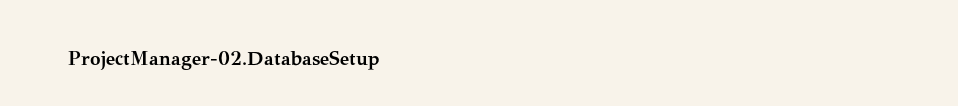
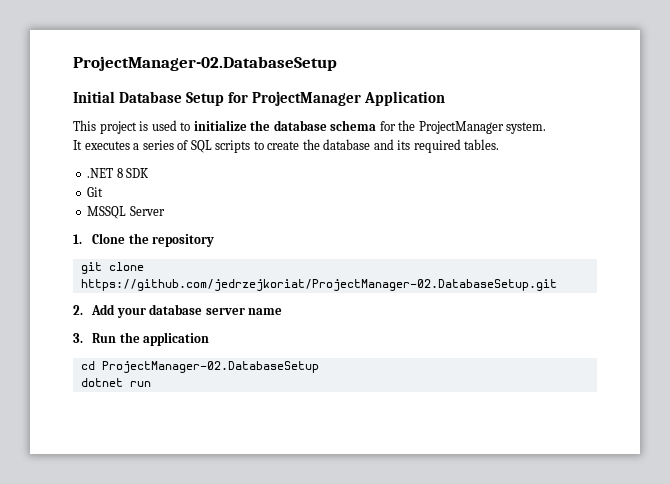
[68,50,380,70] ProjectManager-02.DatabaseSetup -> [73,56,337,71] [73,91,446,106] [73,120,547,134] [73,139,500,153] [87,168,150,178] [87,187,104,197] [87,206,165,219] [73,233,215,247] [80,262,144,274] [80,279,557,291] [73,304,283,318] [73,332,210,346] [80,361,319,373] [80,378,151,387] ProjectManager-02.DatabaseSetup // Initial Database Setup for ProjectManager Application // This project is used to initialize the database schema for the ProjectManager system. // It executes a series of SQL scripts to create the database and its required tables. // .NET 8 SDK // Git // MSSQL Server // 1. Clone the repository // git clone https://github.com/jedrzejkoriat/ProjectManager-02.DatabaseSetup.git // 2. Add your database server name // 3. Run the application // cd ProjectManager-02.DatabaseSetup // dotnet run

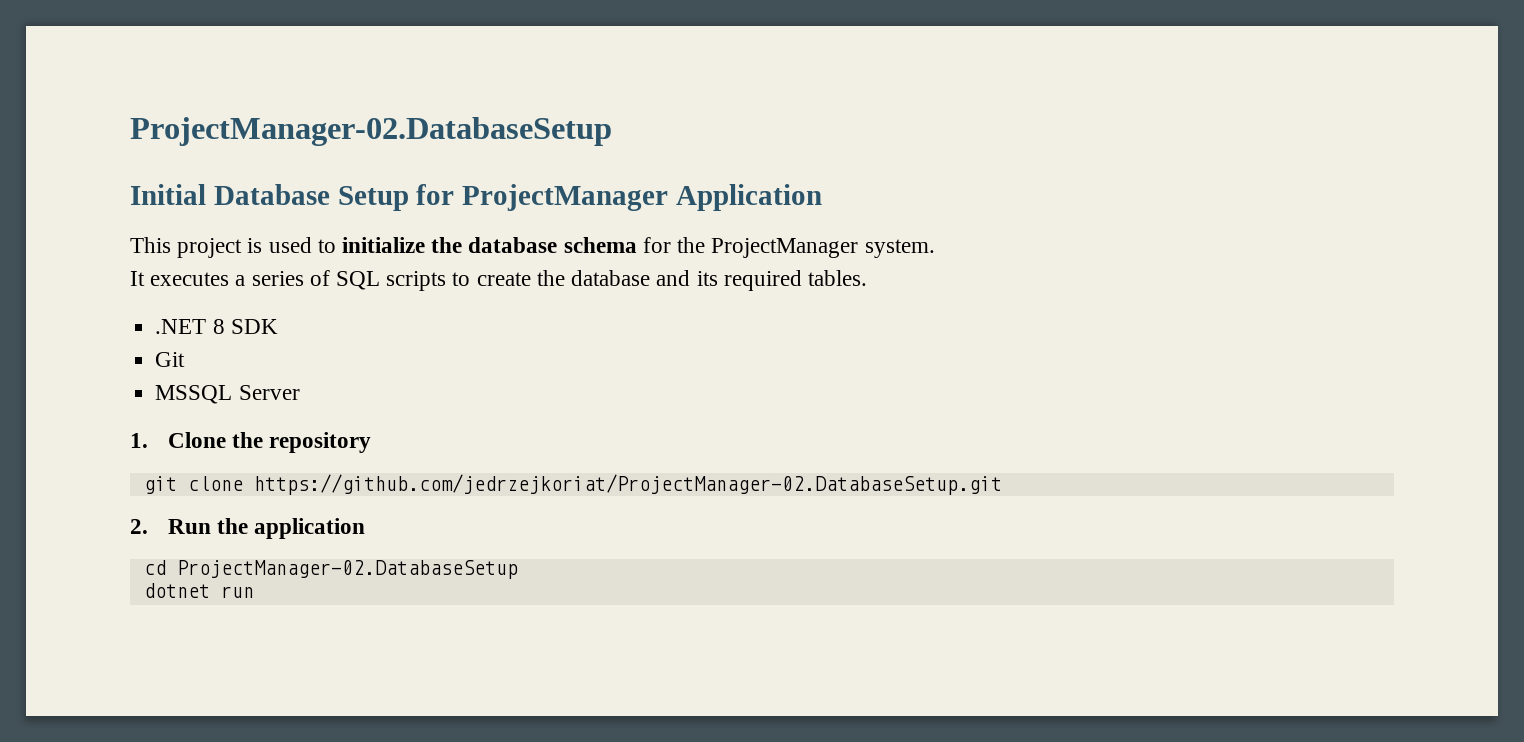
[91,304,283,318] [73,333,83,343] Add your database server name // 3. -> (148, 526) none

